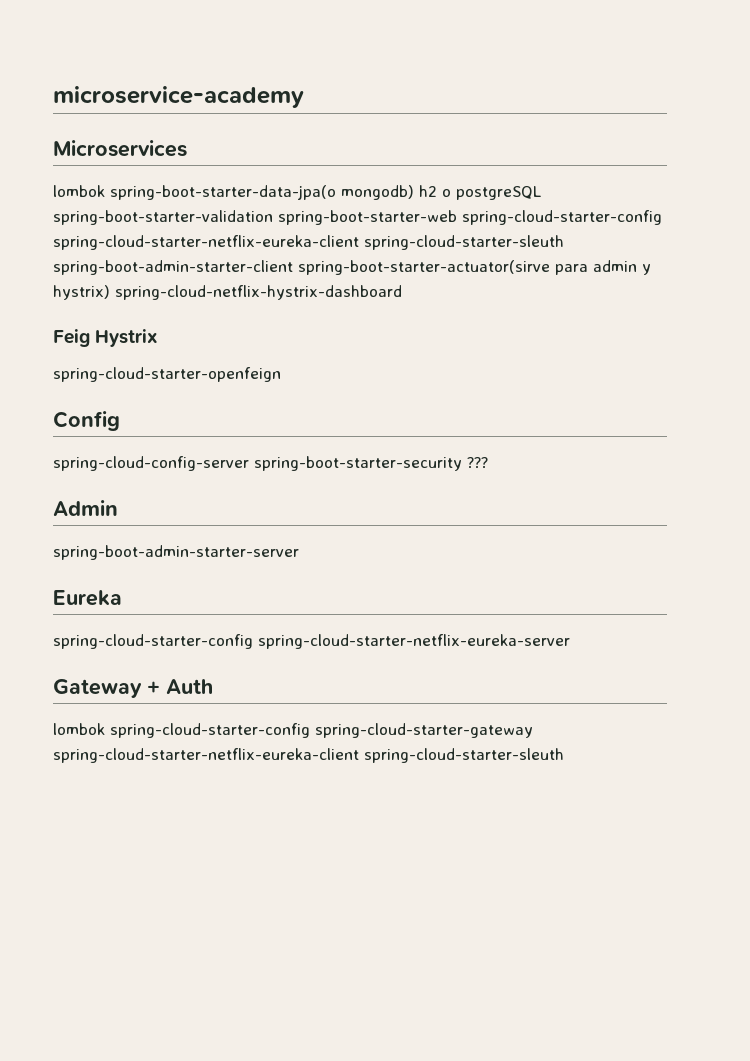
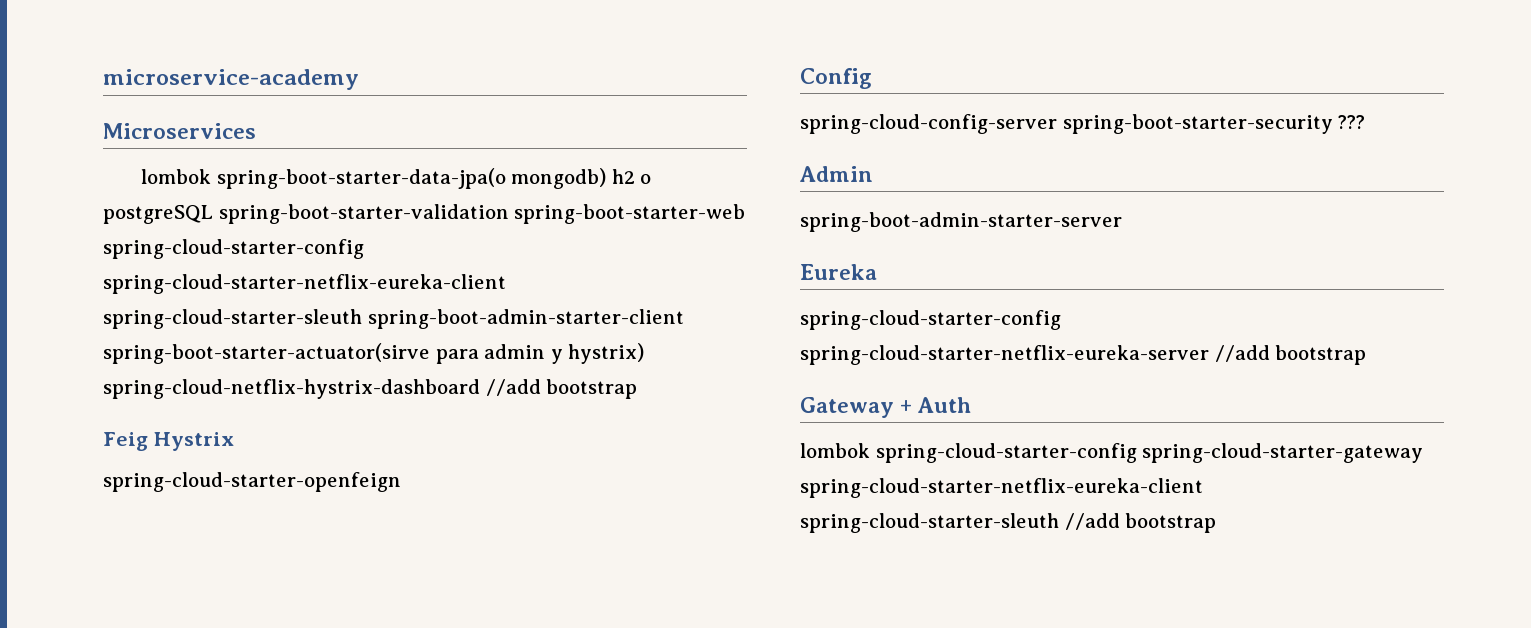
(402, 292) none -> [485,379,638,399] //add bootstrap
(570, 641) none -> [1214,345,1367,365] //add bootstrap
(564, 755) none -> [1064,513,1217,533] //add bootstrap

